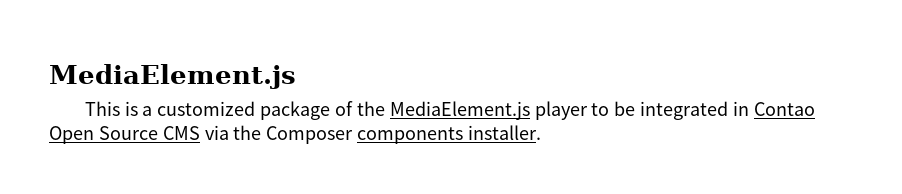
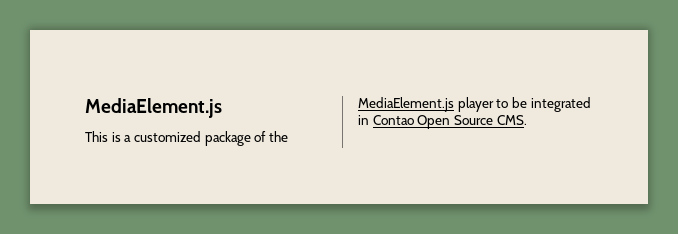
[162,125,542,144] CMS via the Composer components installer. -> [496,115,527,125] CMS.

